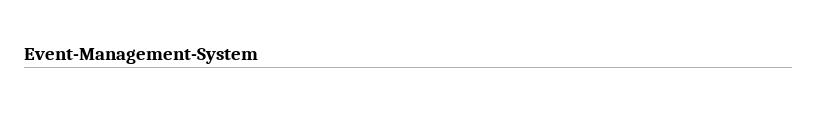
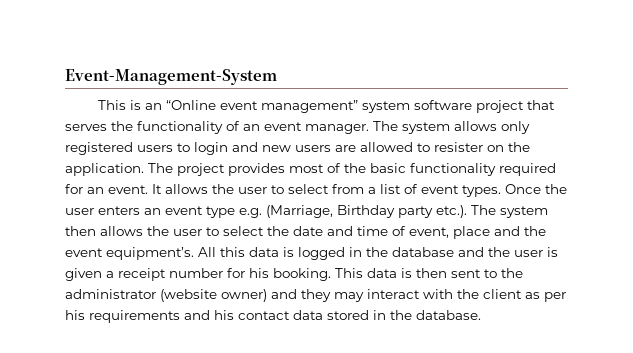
(258, 56) none -> [97,100,555,113] [65,121,530,134] [65,142,530,155] [65,163,556,176] [65,184,567,197] [65,205,548,218] [65,226,546,239] [65,247,558,260] [65,268,523,281] [65,289,566,302] [65,310,481,323] // This is an “Online event management” system software project that serves the functionality of an event manager. The system allows only registered users to login and new users are allowed to resister on the application. The project provides most of the basic functionality required for an event. It allows the user to select from a list of event types. Once the user enters an event type e.g. (Marriage, Birthday party etc.). The system then allows the user to select the date and time of event, place and the event equipment’s. All this data is logged in the database and the user is given a receipt number for his booking. This data is then sent to the administrator (website owner) and they may interact with the client as per his requirements and his contact data stored in the database.

